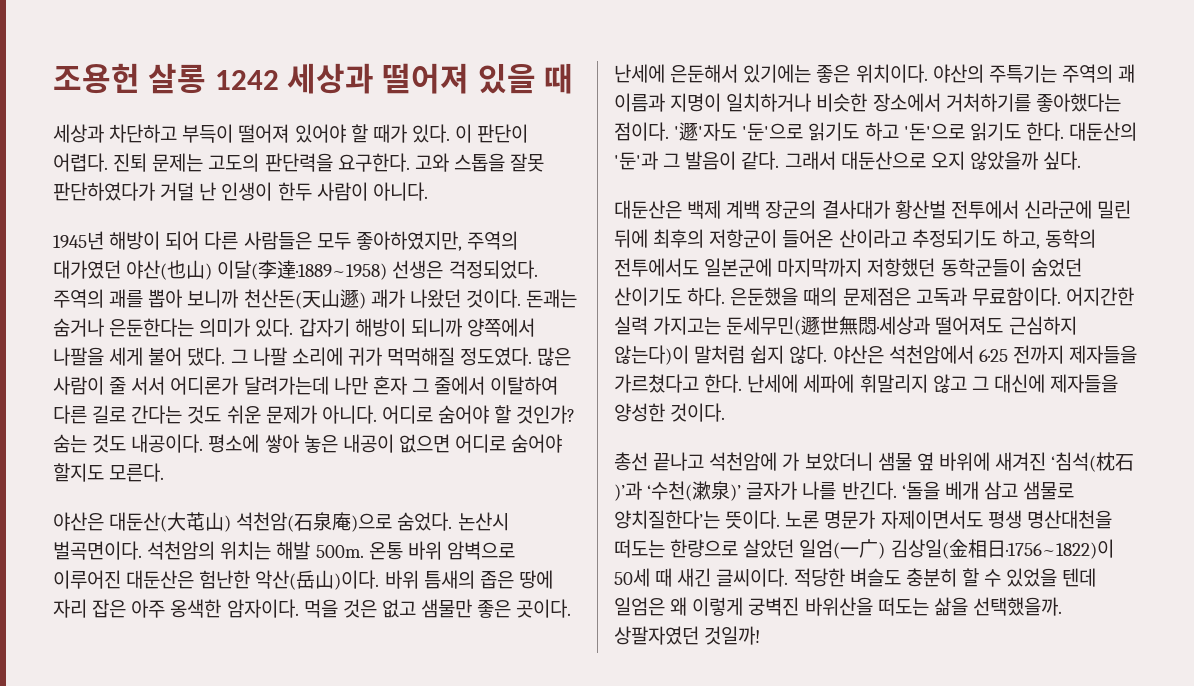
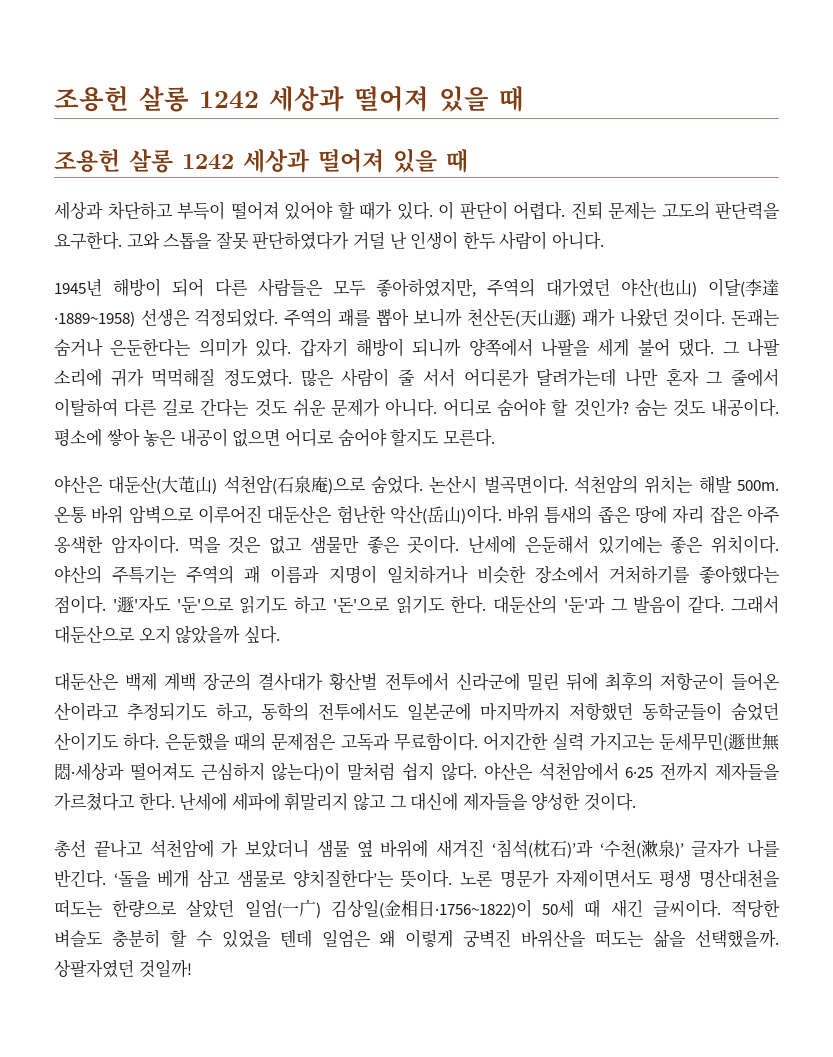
[53,63,574,94] 조용헌 살롱 1242 세상과 떨어져 있을 때 -> [54,86,524,112] [54,148,468,173] 조용헌 살롱 1242 세상과 떨어져 있을 때 // 조용헌 살롱 1242 세상과 떨어져 있을 때

